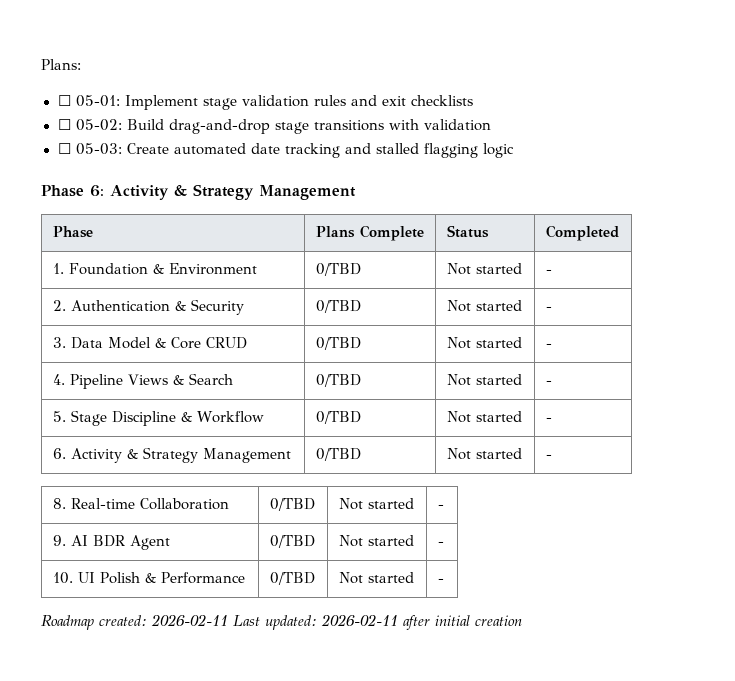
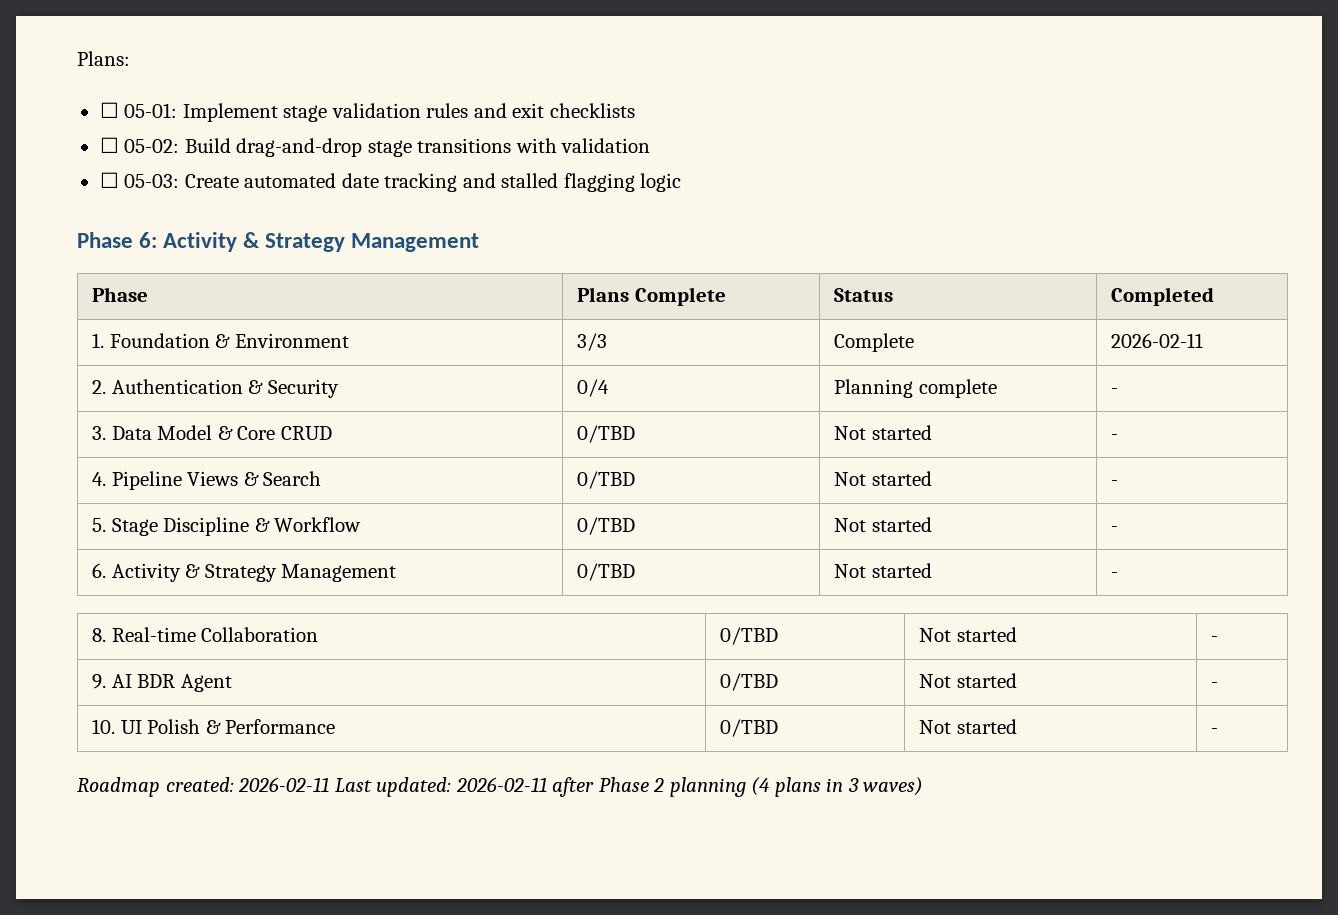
[315,263,361,276] [446,263,522,275] [545,269,552,274] 0/TBD | Not started | - -> [577,333,608,351] [834,333,915,352] [1111,333,1204,348] 3/3 | Complete | 2026-02-11
[315,300,361,313] [446,300,522,312] 0/TBD | Not started -> [577,379,610,397] [834,379,997,398] 0/4 | Planning complete
[435,615,522,626] initial creation -> [598,777,924,797] Phase 2 planning (4 plans in 3 waves)

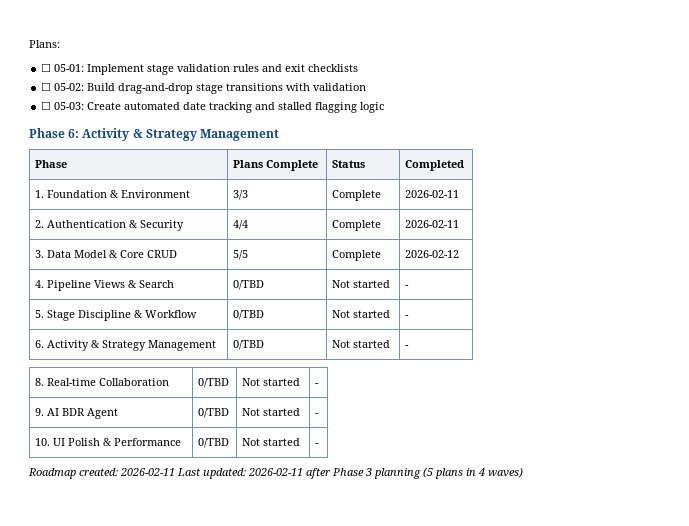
[577,379,610,397] [834,379,997,398] [1111,388,1119,394] 0/4 | Planning complete | - -> [233,220,249,230] [332,220,382,231] [405,220,460,228] 4/4 | Complete | 2026-02-11
[577,425,636,443] [834,425,932,440] [1111,434,1119,440] 0/TBD | Not started | - -> [233,250,249,260] [332,250,382,261] [405,250,460,258] 5/5 | Complete | 2026-02-12
[653,777,770,797] 2 planning (4 -> [365,467,433,479] 3 planning (5
[847,778,859,792] 3 -> [478,468,485,476] 4

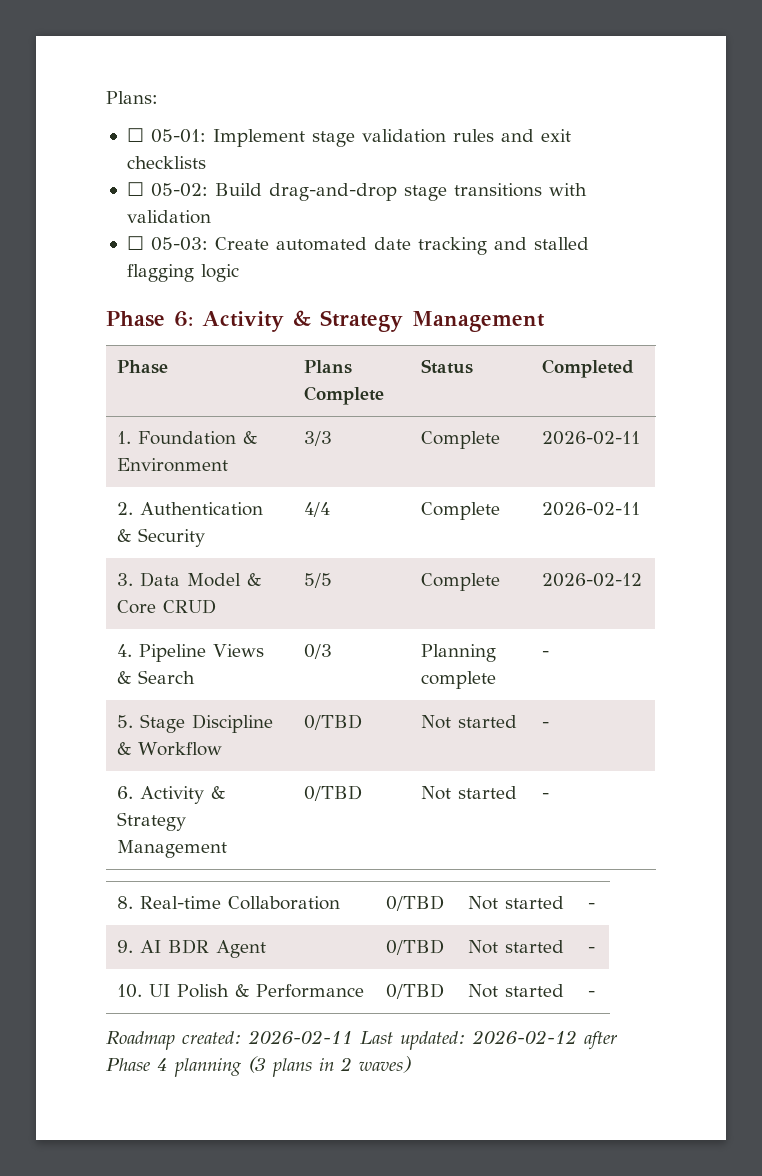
[233,280,265,290] [332,280,391,288] 0/TBD | Not started -> [304,644,333,659] [421,644,497,662] [421,671,497,689] 0/3 | Planning complete
[248,468,303,476] 2026-02-11 -> [472,1030,577,1044] 2026-02-12
[365,467,433,479] 3 planning (5 -> [157,1056,266,1077] 4 planning (3
[478,468,485,476] 4 -> [340,1057,352,1071] 2

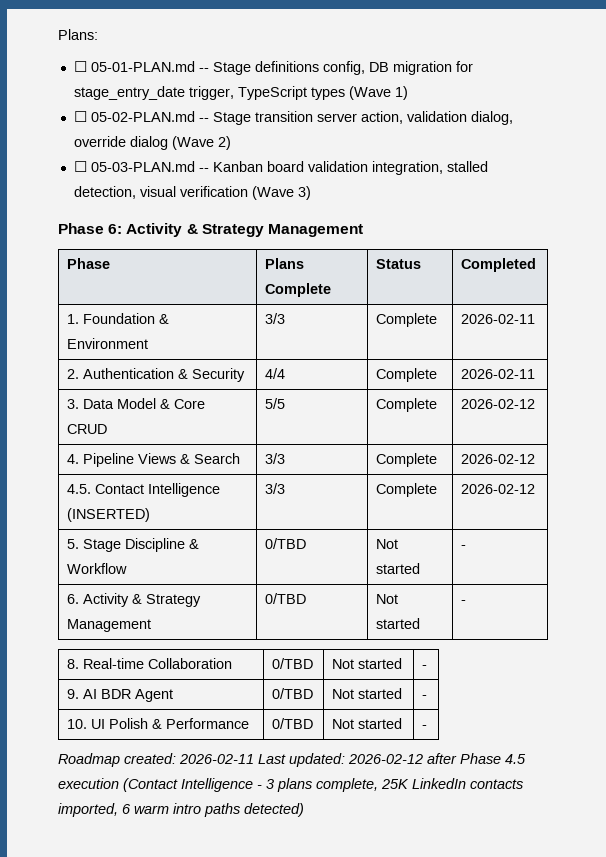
[150,129,571,147] [126,156,206,169] [126,182,587,201] [126,210,211,224] [126,236,589,255] [126,264,239,282] 05-01: Implement stage validation rules and exit checklists // ☐ 05-02: Build drag-and-drop stage transitions with validation // ☐ 05-03: Create automated date tracking and stalled flagging logic -> [90,61,473,75] [73,86,408,100] [73,111,513,125] [73,136,231,150] [73,161,488,175] [73,186,311,200] 05-01-PLAN.md -- Stage definitions config, DB migration for stage_entry_date trigger, TypeScript types (Wave 1) // ☐ 05-02-PLAN.md -- Stage transition server action, validation dialog, override dialog (Wave 2) // ☐ 05-03-PLAN.md -- Kanban board validation integration, stalled detection, visual verification (Wave 3)
[304,644,333,659] [421,644,497,662] [421,671,497,689] [542,651,550,657] 0/3 | Planning complete | - -> [265,453,286,464] [376,453,438,467] [461,454,536,464] [67,483,221,497] [67,508,151,522] [265,483,286,494] [376,483,438,497] [461,484,536,494] 3/3 | Complete | 2026-02-12 // 4.5. Contact Intelligence (INSERTED) | 3/3 | Complete | 2026-02-12
[157,1056,411,1077] 4 planning (3 plans in 2 waves) -> [505,754,526,764] [58,778,523,792] [58,803,304,817] 4.5 execution (Contact Intelligence - 3 plans complete, 25K LinkedIn contacts imported, 6 warm intro paths detected)

